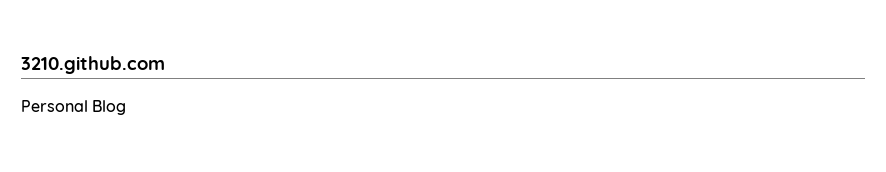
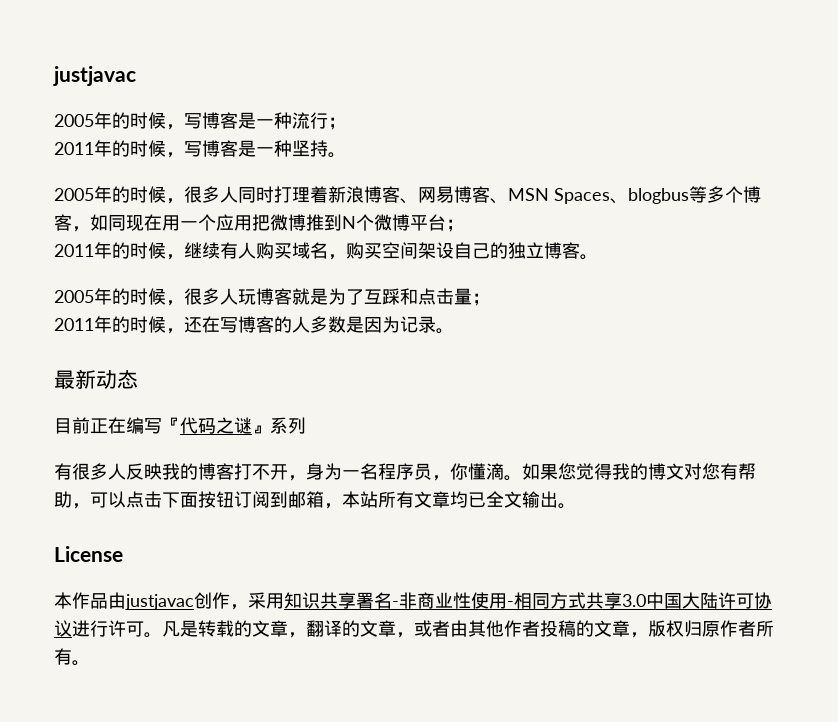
[21,56,165,74] [21,100,127,115] 3210.github.com // Personal Blog -> [53,66,136,86] [54,112,346,130] [54,140,346,158] [54,186,761,204] [54,214,464,232] [54,242,598,260] [54,288,490,306] [54,316,454,334] [54,369,138,389] [54,417,306,434] [54,463,756,481] [54,491,576,509] [54,546,123,562] [54,592,772,610] [54,620,774,638] [54,648,90,666] justjavac // 2005年的时候，写博客是一种流行； // 2011年的时候，写博客是一种坚持。 // 2005年的时候，很多人同时打理着新浪博客、网易博客、MSN Spaces、blogbus等多个博客，如同现在用一个应用把微博推到N个微博平台； // 2011年的时候，继续有人购买域名，购买空间架设自己的独立博客。 // 2005年的时候，很多人玩博客就是为了互踩和点击量； // 2011年的时候，还在写博客的人多数是因为记录。 // 最新动态 // 目前正在编写『代码之谜』系列 // 有很多人反映我的博客打不开，身为一名程序员，你懂滴。如果您觉得我的博文对您有帮助，可以点击下面按钮订阅到邮箱，本站所有文章均已全文输出。 // License // 本作品由justjavac创作，采用知识共享署名-非商业性使用-相同方式共享3.0中国大陆许可协议进行许可。凡是转载的文章，翻译的文章，或者由其他作者投稿的文章，版权归原作者所有。

